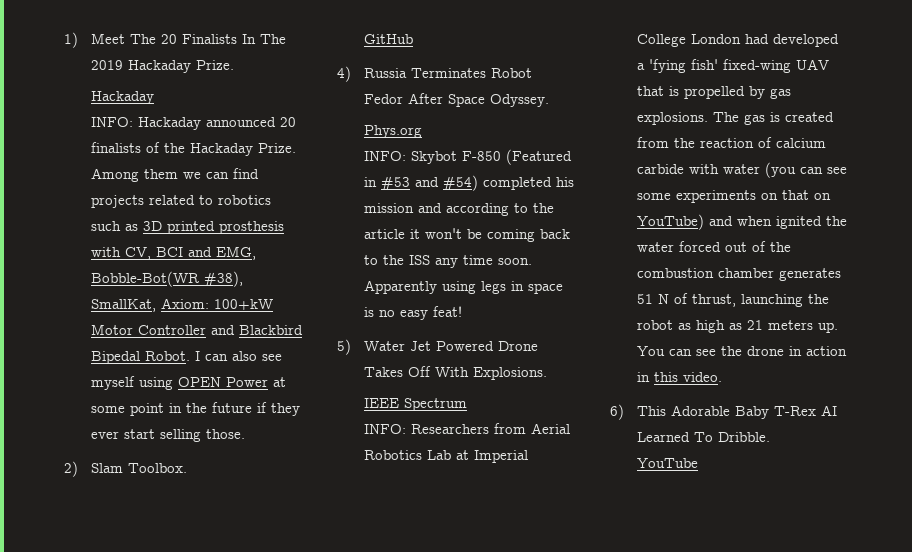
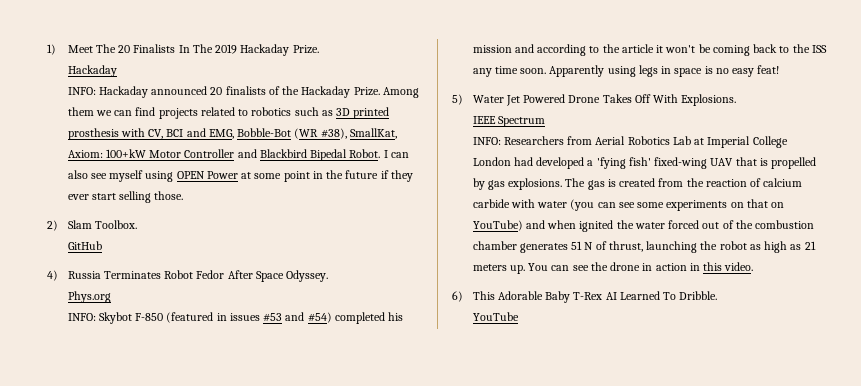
[90,271,199,287] Bobble-Bot(WR -> [237,128,319,139] Bobble-Bot (WR
[505,149,572,165] [363,177,377,187] (Featured in -> [166,312,260,323] (featured in issues

